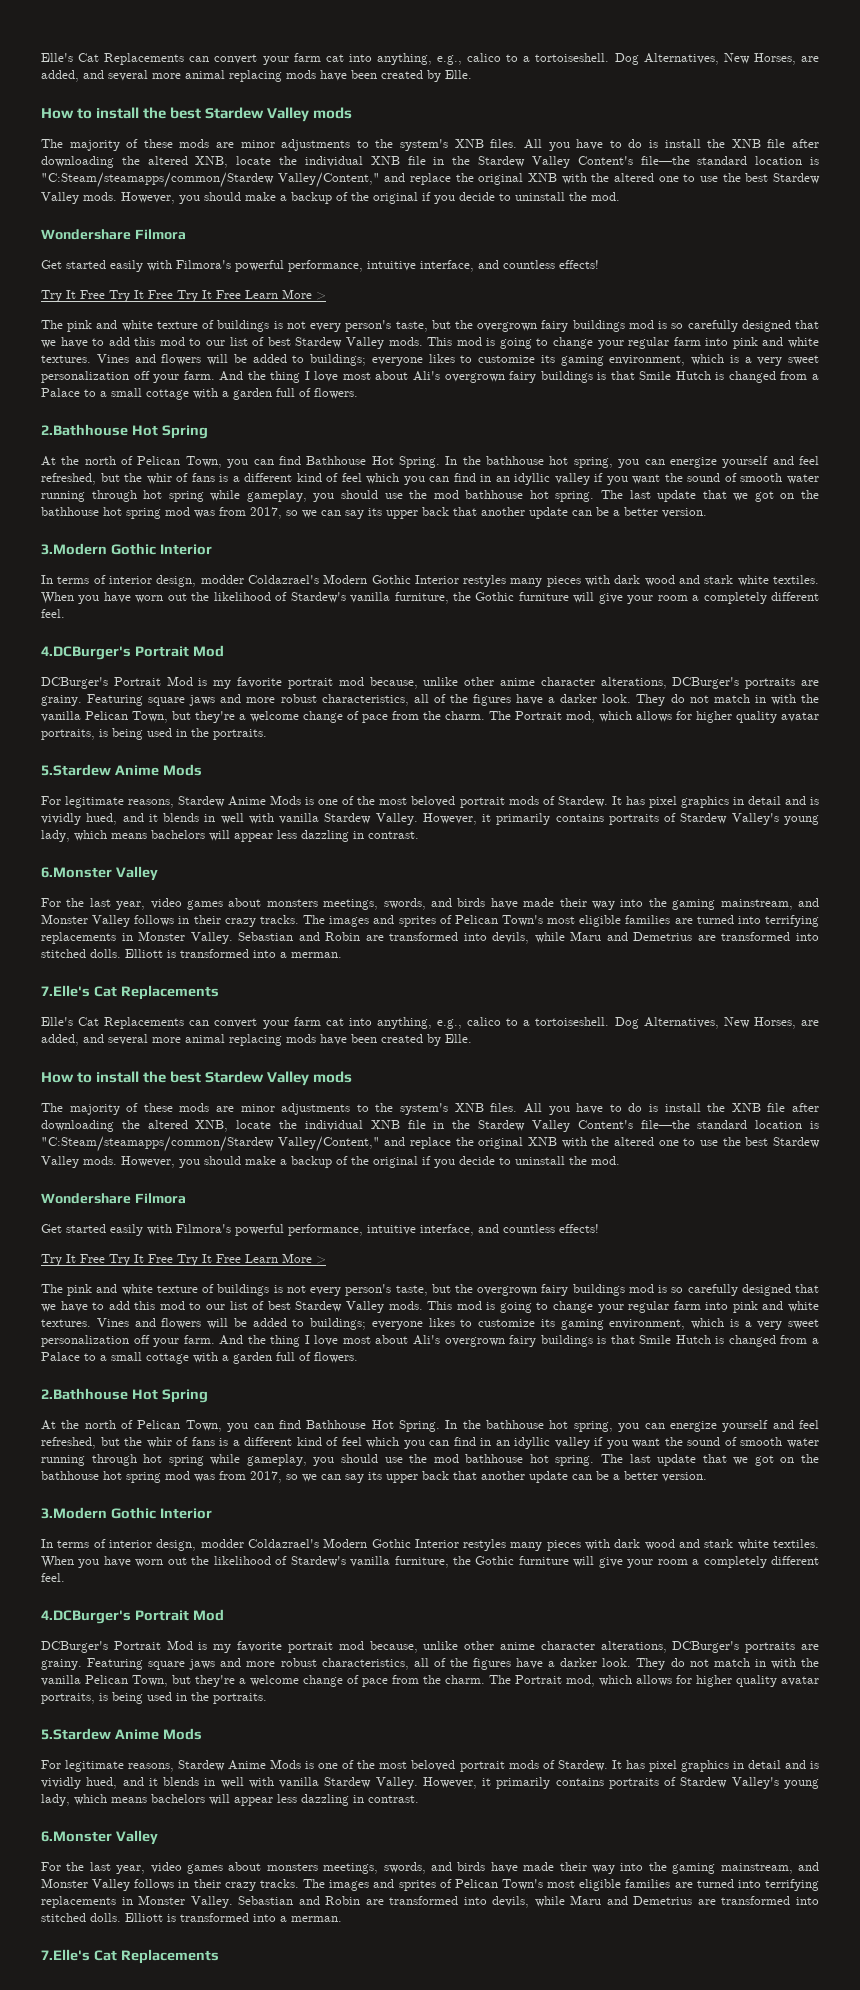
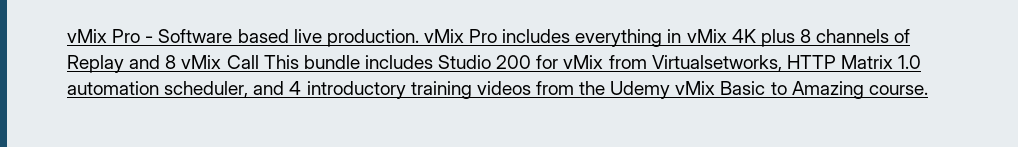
[41,53,819,65] [41,70,472,82] [41,107,353,122] [41,139,819,151] [41,156,820,168] [41,172,820,188] [41,192,620,204] [41,229,186,240] [41,260,599,272] [41,289,326,302] [41,320,820,332] [41,337,820,349] [41,354,819,366] [41,371,819,383] [41,388,358,400] [41,424,208,439] [41,456,820,468] [41,473,819,485] [41,490,819,502] [41,507,707,519] [41,543,212,555] [41,574,819,587] [41,592,820,604] [41,609,65,618] [41,645,224,660] [41,676,819,689] [41,694,820,706] [41,711,819,723] [41,728,267,740] [41,764,202,776] [41,795,820,808] [41,813,820,825] [41,830,419,842] [41,866,158,881] [41,898,819,910] [41,914,819,927] [41,931,819,944] [41,949,342,958] [41,985,219,1000] [41,1017,819,1029] [41,1034,472,1046] [41,1071,353,1086] [41,1103,819,1115] [41,1120,820,1132] [41,1136,820,1152] [41,1156,620,1168] [41,1193,186,1204] [41,1224,599,1236] [41,1253,326,1266] [41,1284,820,1296] [41,1301,820,1313] [41,1318,819,1330] [41,1335,819,1347] [41,1352,358,1364] [41,1388,208,1403] [41,1420,820,1432] [41,1437,819,1449] [41,1454,819,1466] [41,1471,707,1483] [41,1507,212,1519] [41,1538,819,1551] [41,1556,820,1568] [41,1573,65,1582] [41,1609,224,1624] [41,1640,819,1653] [41,1658,820,1670] [41,1675,819,1687] [41,1692,267,1704] [41,1728,202,1740] [41,1759,820,1772] [41,1777,820,1789] [41,1794,419,1806] [41,1830,158,1845] [41,1862,819,1874] [41,1878,819,1891] [41,1895,819,1908] [41,1913,342,1922] [41,1949,219,1964] Elle's Cat Replacements can convert your farm cat into anything, e.g., calico to a tortoiseshell. Dog Alternatives, New Horses, are added, and several more animal replacing mods have been created by Elle. // How to install the best Stardew Valley mods // The majority of these mods are minor adjustments to the system's XNB files. All you have to do is install the XNB file after downloading the altered XNB, locate the individual XNB file in the Stardew Valley Content's file—the standard location is "C:Steam/steamapps/common/Stardew Valley/Content," and replace the original XNB with the altered one to use the best Stardew Valley mods. However, you should make a backup of the original if you decide to uninstall the mod. // Wondershare Filmora // Get started easily with Filmora's powerful performance, intuitive interface, and countless effects! // Try It Free Try It Free Try It Free Learn More > // The pink and white texture of buildings is not every person's taste, but the overgrown fairy buildings mod is so carefully designed that we have to add this mod to our list of best Stardew Valley mods. This mod is going to change your regular farm into pink and white textures. Vines and flowers will be added to buildings; everyone likes to customize its gaming environment, which is a very sweet personalization off your farm. And the thing I love most about Ali's overgrown fairy buildings is that Smile Hutch is changed from a Palace to a small cottage with a garden full of flowers. // 2.Bathhouse Hot Spring // At the north of Pelican Town, you can find Bathhouse Hot Spring. In the bathhouse hot spring, you can energize yourself and feel refreshed, but the whir of fans is a different kind of feel which you can find in an idyllic valley if you want the sound of smooth water running through hot spring while gameplay, you should use the mod bathhouse hot spring. The last update that we got on the bathhouse hot spring mod was from 2017, so we can say its upper back that another update can be a better version. // 3.Modern Gothic Interior // In terms of interior design, modder Coldazrael's Modern Gothic Interior restyles many pieces with dark wood and stark white textiles. When you have worn out the likelihood of Stardew's vanilla furniture, the Gothic furniture will give your room a completely different feel. // 4.DCBurger's Portrait Mod // DCBurger's Portrait Mod is my favorite portrait mod because, unlike other anime character alterations, DCBurger's portraits are grainy. Featuring square jaws and more robust characteristics, all of the figures have a darker look. They do not match in with the vanilla Pelican Town, but they're a welcome change of pace from the charm. The Portrait mod, which allows for higher quality avatar portraits, is being used in the portraits. // 5.Stardew Anime Mods // For legitimate reasons, Stardew Anime Mods is one of the most beloved portrait mods of Stardew. It has pixel graphics in detail and is vividly hued, and it blends in well with vanilla Stardew Valley. However, it primarily contains portraits of Stardew Valley's young lady, which means bachelors will appear less dazzling in contrast. // 6.Monster Valley // For the last year, video games about monsters meetings, swords, and birds have made their way into the gaming mainstream, and Monster Valley follows in their crazy tracks. The images and sprites of Pelican Town's most eligible families are turned into terrifying replacements in Monster Valley. Sebastian and Robin are transformed into devils, while Maru and Demetrius are transformed into stitched dolls. Elliott is transformed into a merman. // 7.Elle's Cat Replacements // Elle's Cat Replacements can convert your farm cat into anything, e.g., calico to a tortoiseshell. Dog Alternatives, New Horses, are added, and several more animal replacing mods have been created by Elle. // How to install the best Stardew Valley mods // The majority of these mods are minor adjustments to the system's XNB files. All you have to do is install the XNB file after downloading the altered XNB, locate the individual XNB file in the Stardew Valley Content's file—the standard location is "C:Steam/steamapps/common/Stardew Valley/Content," and replace the original XNB with the altered one to use the best Stardew Valley mods. However, you should make a backup of the original if you decide to uninstall the mod. // Wondershare Filmora // Get started easily with Filmora's powerful performance, intuitive interface, and countless effects! // Try It Free Try It Free Try It Free Learn More > // The pink and white texture of buildings is not every person's taste, but the overgrown fairy buildings mod is so carefully designed that we have to add this mod to our list of best Stardew Valley mods. This mod is going to change your regular farm into pink and white textures. Vines and flowers will be added to buildings; everyone likes to customize its gaming environment, which is a very sweet personalization off your farm. And the thing I love most about Ali's overgrown fairy buildings is that Smile Hutch is changed from a Palace to a small cottage with a garden full of flowers. // 2.Bathhouse Hot Spring // At the north of Pelican Town, you can find Bathhouse Hot Spring. In the bathhouse hot spring, you can energize yourself and feel refreshed, but the whir of fans is a different kind of feel which you can find in an idyllic valley if you want the sound of smooth water running through hot spring while gameplay, you should use the mod bathhouse hot spring. The last update that we got on the bathhouse hot spring mod was from 2017, so we can say its upper back that another update can be a better version. // 3.Modern Gothic Interior // In terms of interior design, modder Coldazrael's Modern Gothic Interior restyles many pieces with dark wood and stark white textiles. When you have worn out the likelihood of Stardew's vanilla furniture, the Gothic furniture will give your room a completely different feel. // 4.DCBurger's Portrait Mod // DCBurger's Portrait Mod is my favorite portrait mod because, unlike other anime character alterations, DCBurger's portraits are grainy. Featuring square jaws and more robust characteristics, all of the figures have a darker look. They do not match in with the vanilla Pelican Town, but they're a welcome change of pace from the charm. The Portrait mod, which allows for higher quality avatar portraits, is being used in the portraits. // 5.Stardew Anime Mods // For legitimate reasons, Stardew Anime Mods is one of the most beloved portrait mods of Stardew. It has pixel graphics in detail and is vividly hued, and it blends in well with vanilla Stardew Valley. However, it primarily contains portraits of Stardew Valley's young lady, which means bachelors will appear less dazzling in contrast. // 6.Monster Valley // For the last year, video games about monsters meetings, swords, and birds have made their way into the gaming mainstream, and Monster Valley follows in their crazy tracks. The images and sprites of Pelican Town's most eligible families are turned into terrifying replacements in Monster Valley. Sebastian and Robin are transformed into devils, while Maru and Demetrius are transformed into stitched dolls. Elliott is transformed into a merman. // 7.Elle's Cat Replacements -> [67,29,911,47] [67,55,922,73] [67,81,928,99] vMix Pro - Software based live production. vMix Pro includes everything in vMix 4K plus 8 channels of Replay and 8 vMix Call This bundle includes Studio 200 for vMix from Virtualsetworks, HTTP Matrix 1.0 automation scheduler, and 4 introductory training videos from the Udemy vMix Basic to Amazing course.

